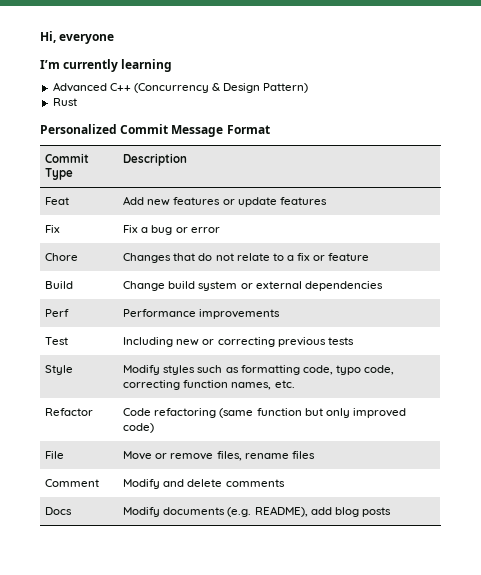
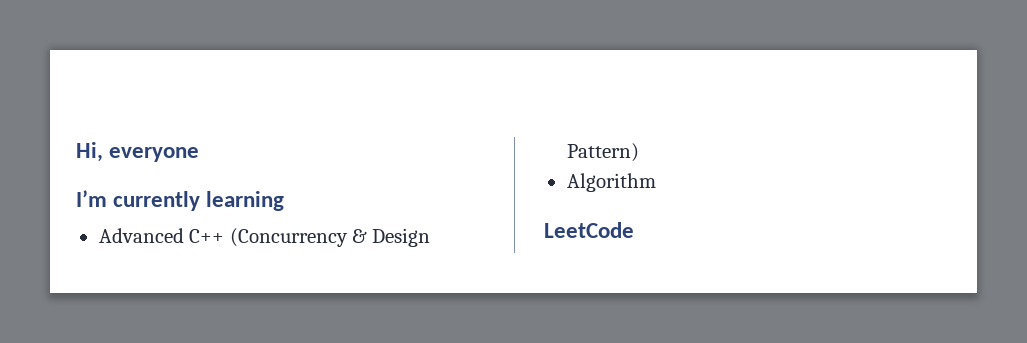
[52,98,77,106] [40,124,270,137] [45,153,90,163] [45,168,74,180] [123,153,188,166] [45,197,70,205] [123,196,327,207] [45,225,61,233] [123,225,220,235] [45,253,79,261] [123,253,370,263] [45,281,74,289] [123,281,383,291] [45,309,70,317] [123,309,281,319] [45,337,69,345] [123,337,354,347] [45,365,74,375] [123,365,394,375] [123,380,295,390] [45,408,94,416] [123,408,406,418] [123,423,155,433] [45,451,65,459] [123,451,315,461] [45,479,100,487] [123,479,285,489] [45,507,73,515] [123,506,391,517] Rust // Personalized Commit Message Format // Commit Type | Description // Feat | Add new features or update features // Fix | Fix a bug or error // Chore | Changes that do not relate to a fix or feature // Build | Change build system or external dependencies // Perf | Performance improvements // Test | Including new or correcting previous tests // Style | Modify styles such as formatting code, typo code, correcting function names, etc. // Refactor | Code refactoring (same function but only improved code) // File | Move or remove files, rename files // Comment | Modify and delete comments // Docs | Modify documents (e.g. README), add blog posts -> [566,173,656,192] [544,222,634,238] Algorithm // LeetCode

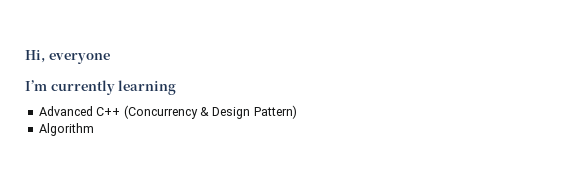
[544,222,634,238] // LeetCode -> (94, 129) none

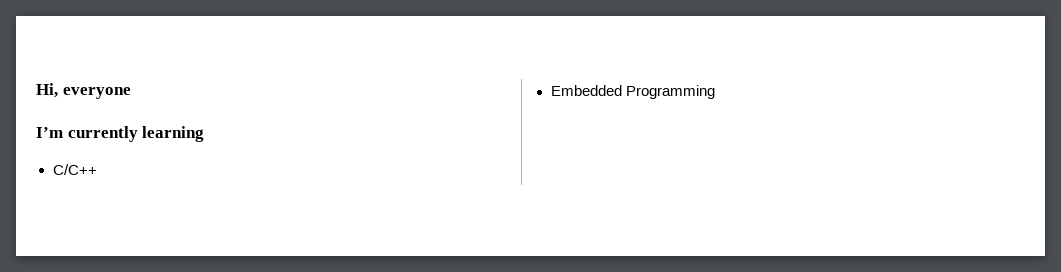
[38,105,297,119] [38,123,94,136] Advanced C++ (Concurrency & Design Pattern) // Algorithm -> [52,164,97,175] [550,85,715,99] C/C++ // Embedded Programming

